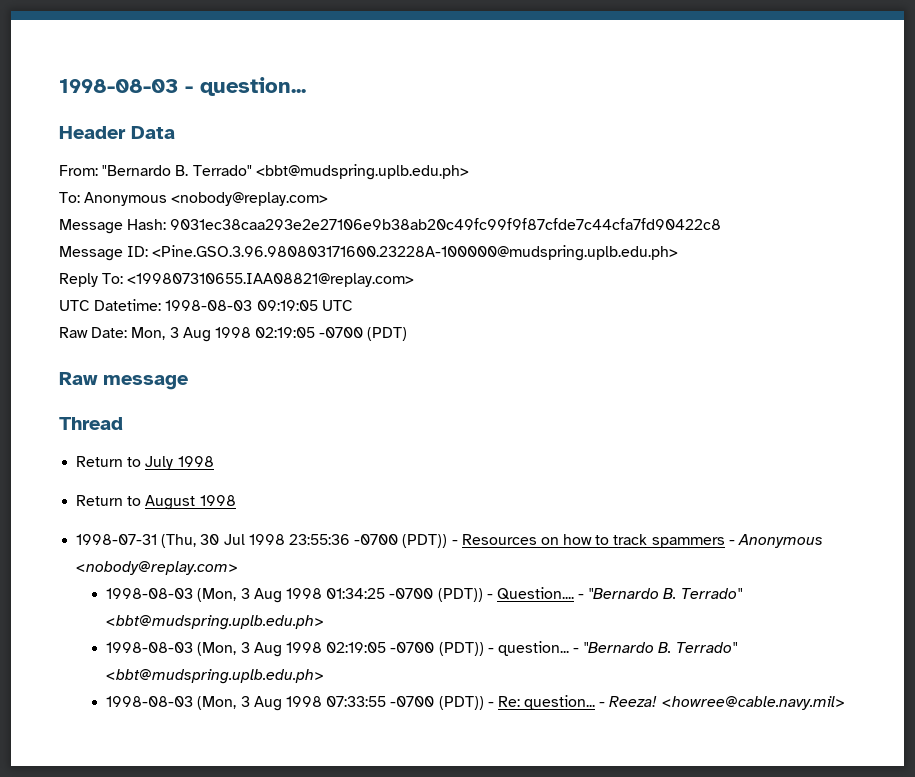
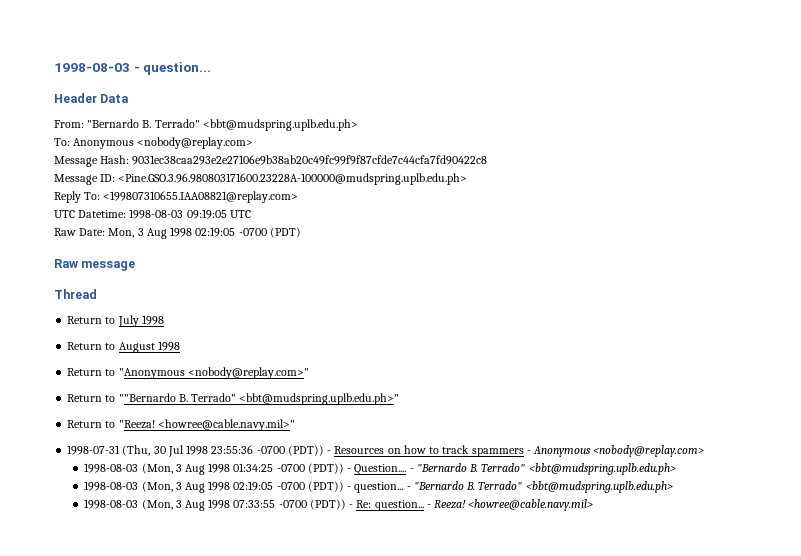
(236, 500) none -> [67,367,309,379] [67,393,400,405] [67,419,295,431] // Return to "Anonymous <nobody@replay.com>" // Return to ""Bernardo B. Terrado" <bbt@mudspring.uplb.edu.ph>" // Return to "Reeza! <howree@cable.navy.mil>"

